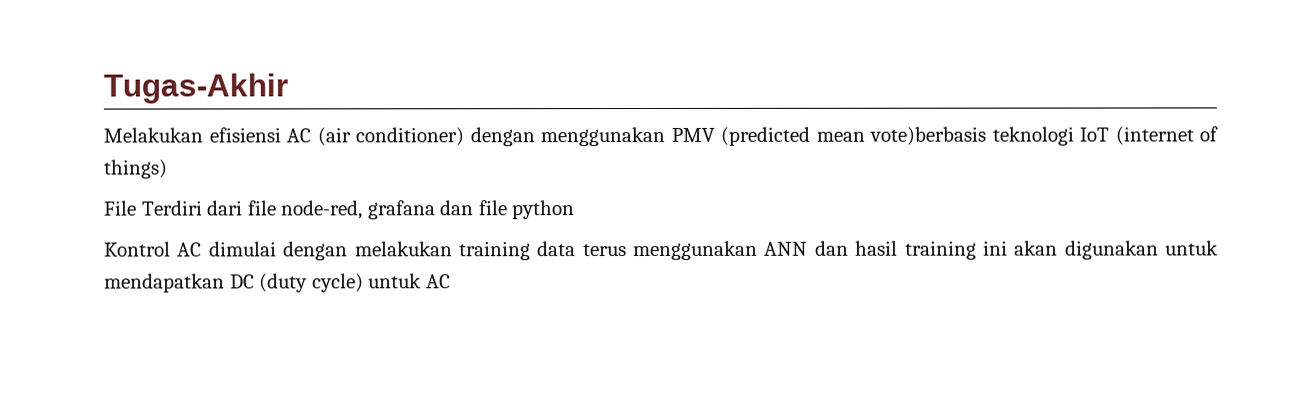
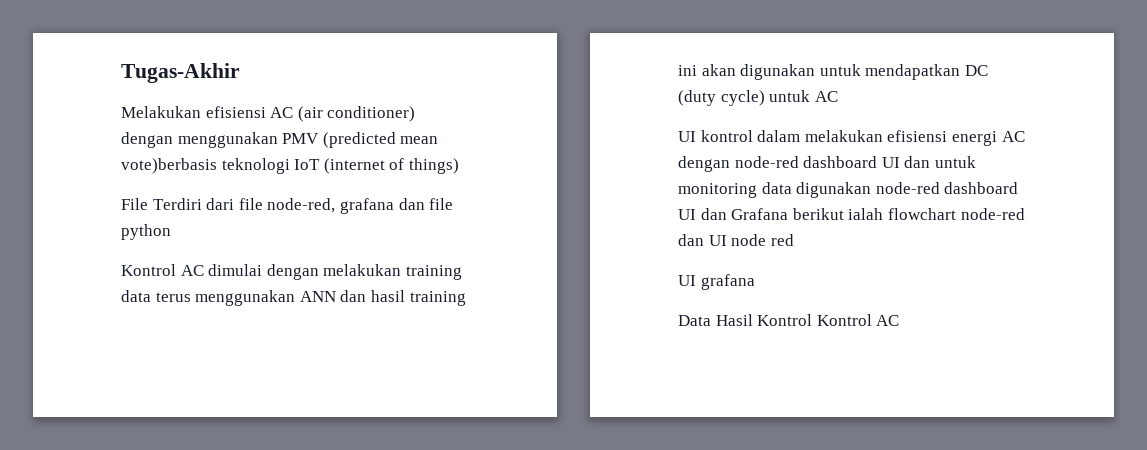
(451, 281) none -> [678,130,1025,146] [678,156,976,172] [678,182,1019,198] [678,208,1025,220] [678,234,794,246] [678,274,755,290] [678,314,900,326] // UI kontrol dalam melakukan efisiensi energi AC dengan node-red dashboard UI dan untuk monitoring data digunakan node-red dashboard UI dan Grafana berikut ialah flowchart node-red dan UI node red // UI grafana // Data Hasil Kontrol Kontrol AC

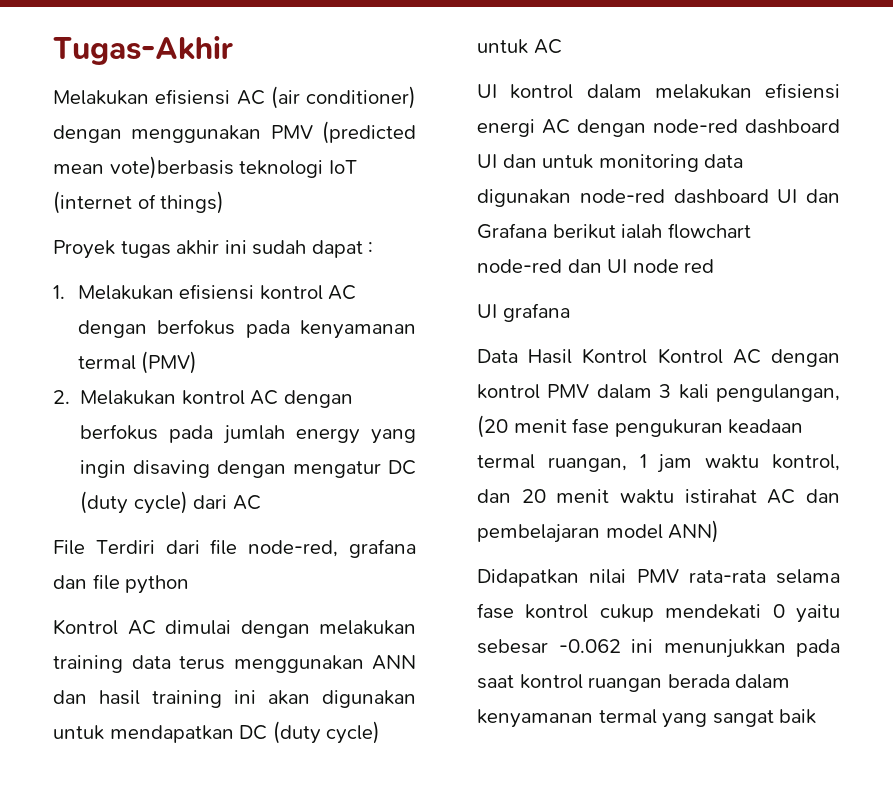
(459, 166) none -> [53,240,374,259] [53,284,357,300] [77,319,416,339] [77,351,198,374] [53,390,353,408] [80,424,416,444] [80,460,416,478] [80,491,261,514] // Proyek tugas akhir ini sudah dapat : // 1. Melakukan efisiensi kontrol AC dengan berfokus pada kenyamanan termal (PMV) // 2. Melakukan kontrol AC dengan berfokus pada jumlah energy yang ingin disaving dengan mengatur DC (duty cycle) dari AC
(900, 320) none -> [771,349,840,367] [477,384,840,402] [477,415,804,438] [477,454,840,473] [477,489,840,504] [477,520,720,543] [477,569,840,587] [477,603,840,623] [477,639,840,658] [477,674,791,692] [477,709,817,728] dengan kontrol PMV dalam 3 kali pengulangan, (20 menit fase pengukuran keadaan termal ruangan, 1 jam waktu kontrol, dan 20 menit waktu istirahat AC dan pembelajaran model ANN) // Didapatkan nilai PMV rata-rata selama fase kontrol cukup mendekati 0 yaitu sebesar -0.062 ini menunjukkan pada saat kontrol ruangan berada dalam kenyamanan termal yang sangat baik

